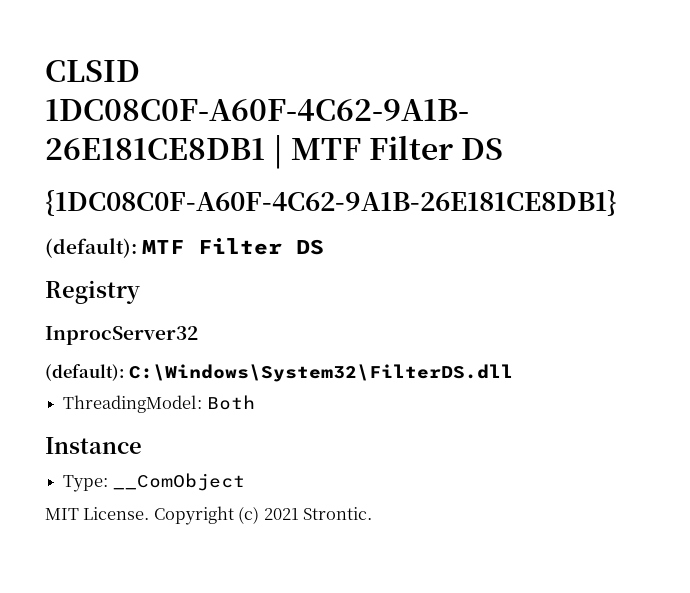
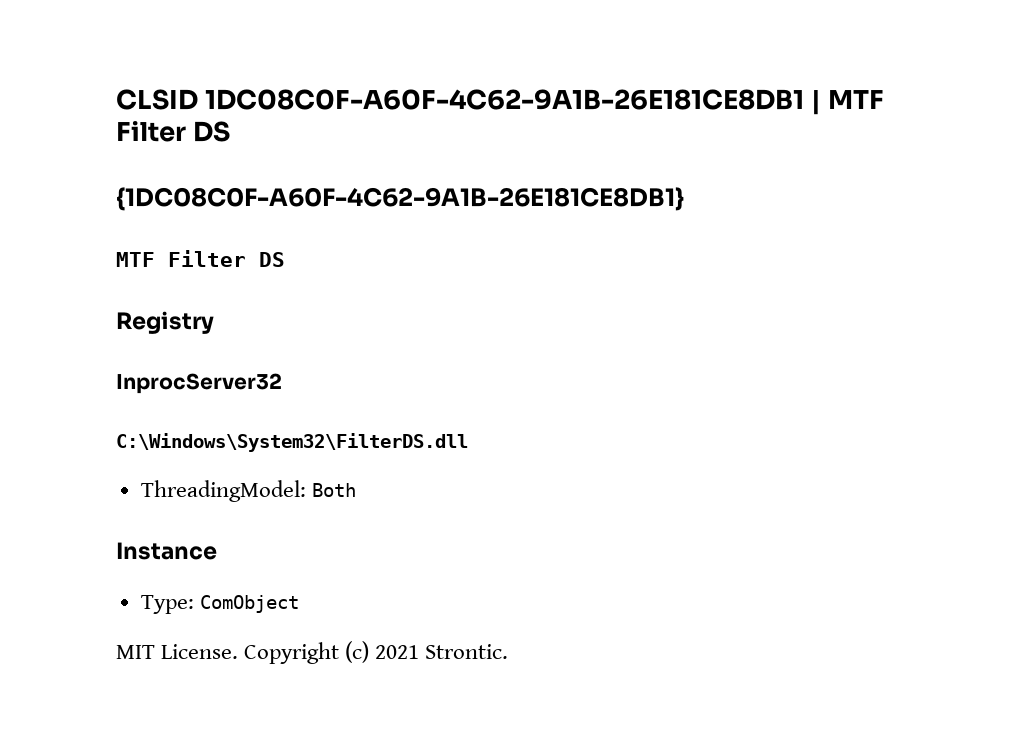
[45,238,137,258] (default): -> (684, 199) none
[45,364,125,381] (default): -> (282, 383) none
[112,473,245,491] __ComObject -> [199,595,299,613] ComObject

